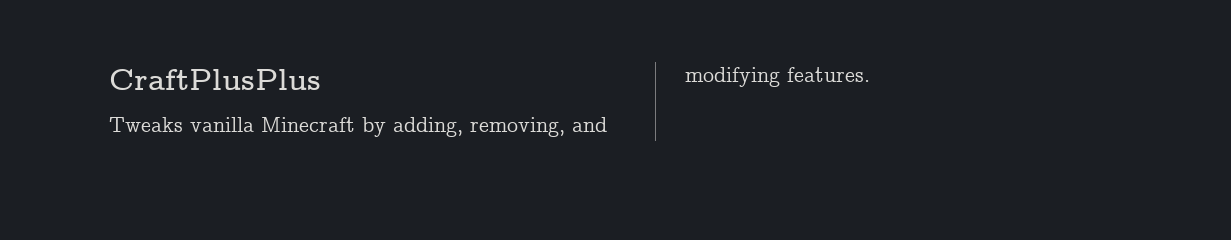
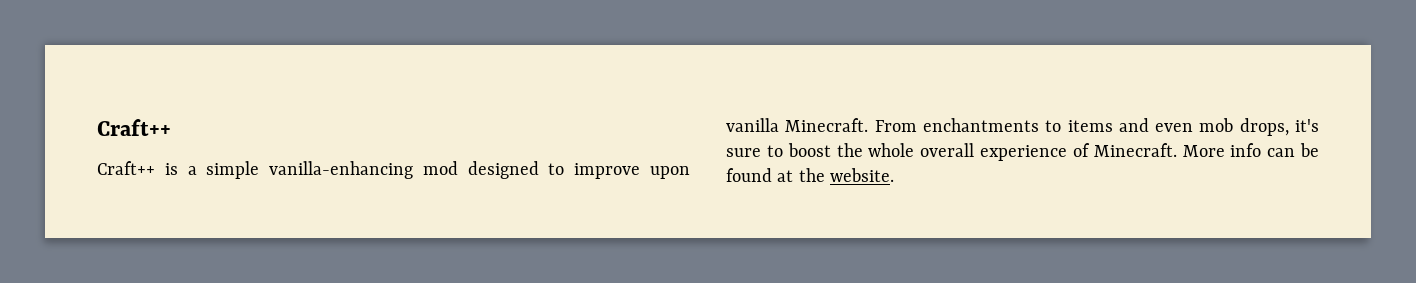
[109,69,321,90] [109,117,607,137] [685,67,870,87] CraftPlusPlus // Tweaks vanilla Minecraft by adding, removing, and modifying features. -> [97,119,171,136] [97,161,690,179] [726,118,1319,136] [726,143,1319,161] [726,168,895,182] Craft++ // Craft++ is a simple vanilla-enhancing mod designed to improve upon vanilla Minecraft. From enchantments to items and even mob drops, it's sure to boost the whole overall experience of Minecraft. More info can be found at the website.

